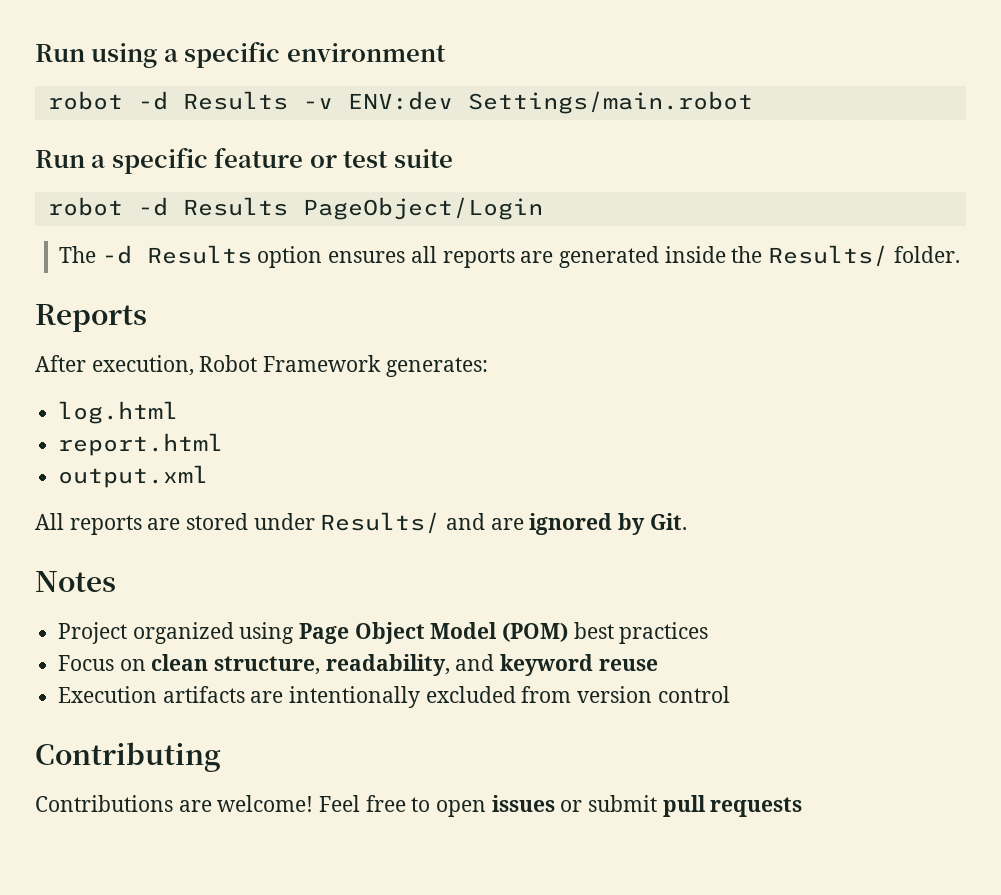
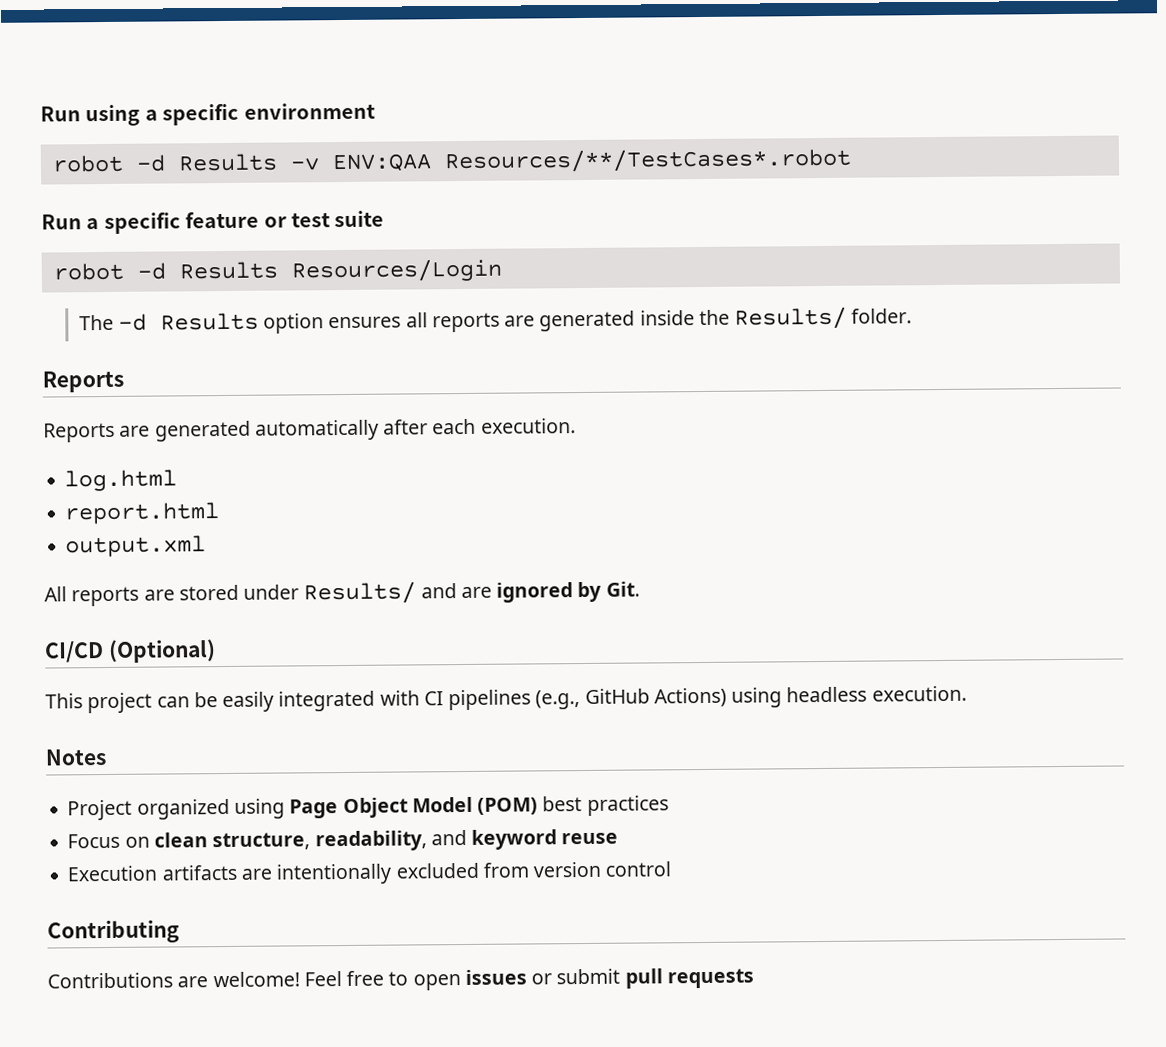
[347,91,753,114] ENV:dev Settings/main.robot -> [331,147,852,174] ENV:QAA Resources/**/TestCases*.robot
[302,197,543,220] PageObject/Login -> [290,258,502,283] Resources/Login
[35,355,488,377] After execution, Robot Framework generates: -> [43,418,576,443] Reports are generated automatically after each execution.
(687, 521) none -> [44,639,216,663] [45,685,967,714] // CI/CD (Optional) // This project can be easily integrated with CI pipelines (e.g., GitHub Actions) using headless execution.

